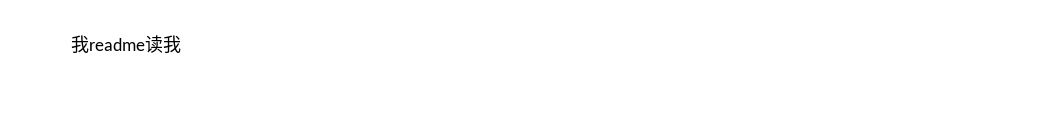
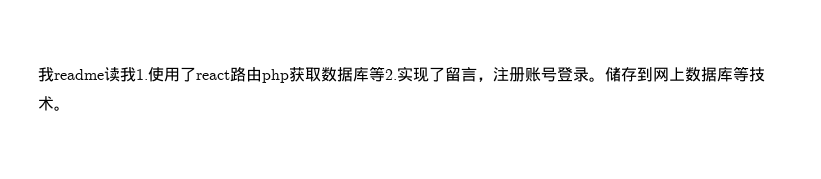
(181, 44) none -> [136,66,765,83] [38,96,70,111] 1.使用了react路由php获取数据库等2.实现了留言，注册账号登录。储存到网上数据库等技术。

